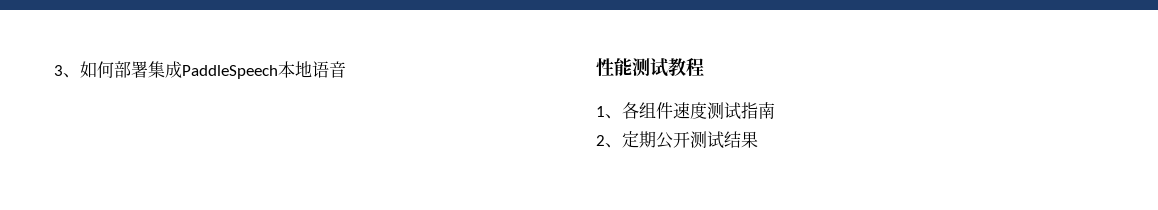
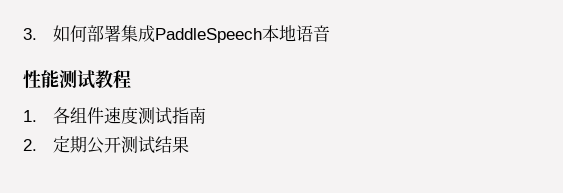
[54,65,80,78] 3、 -> [23,28,37,40] 3.
[596,106,622,119] 1、 -> [23,110,37,122] 1.
[596,135,622,148] 2、 -> [23,139,37,151] 2.

